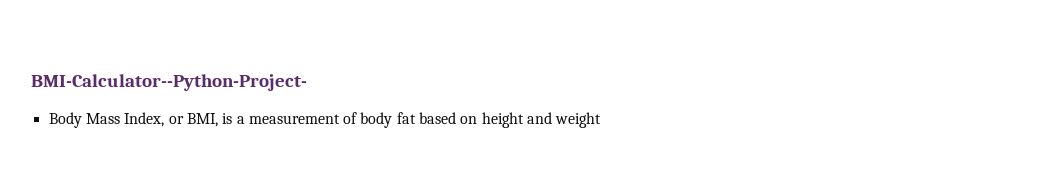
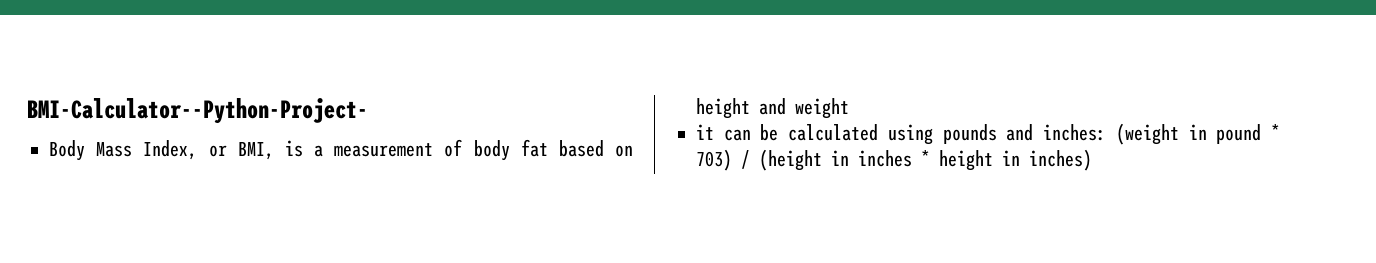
(602, 120) none -> [696,123,1280,145] [696,149,1092,171] // it can be calculated using pounds and inches: (weight in pound * 703) / (height in inches * height in inches)

